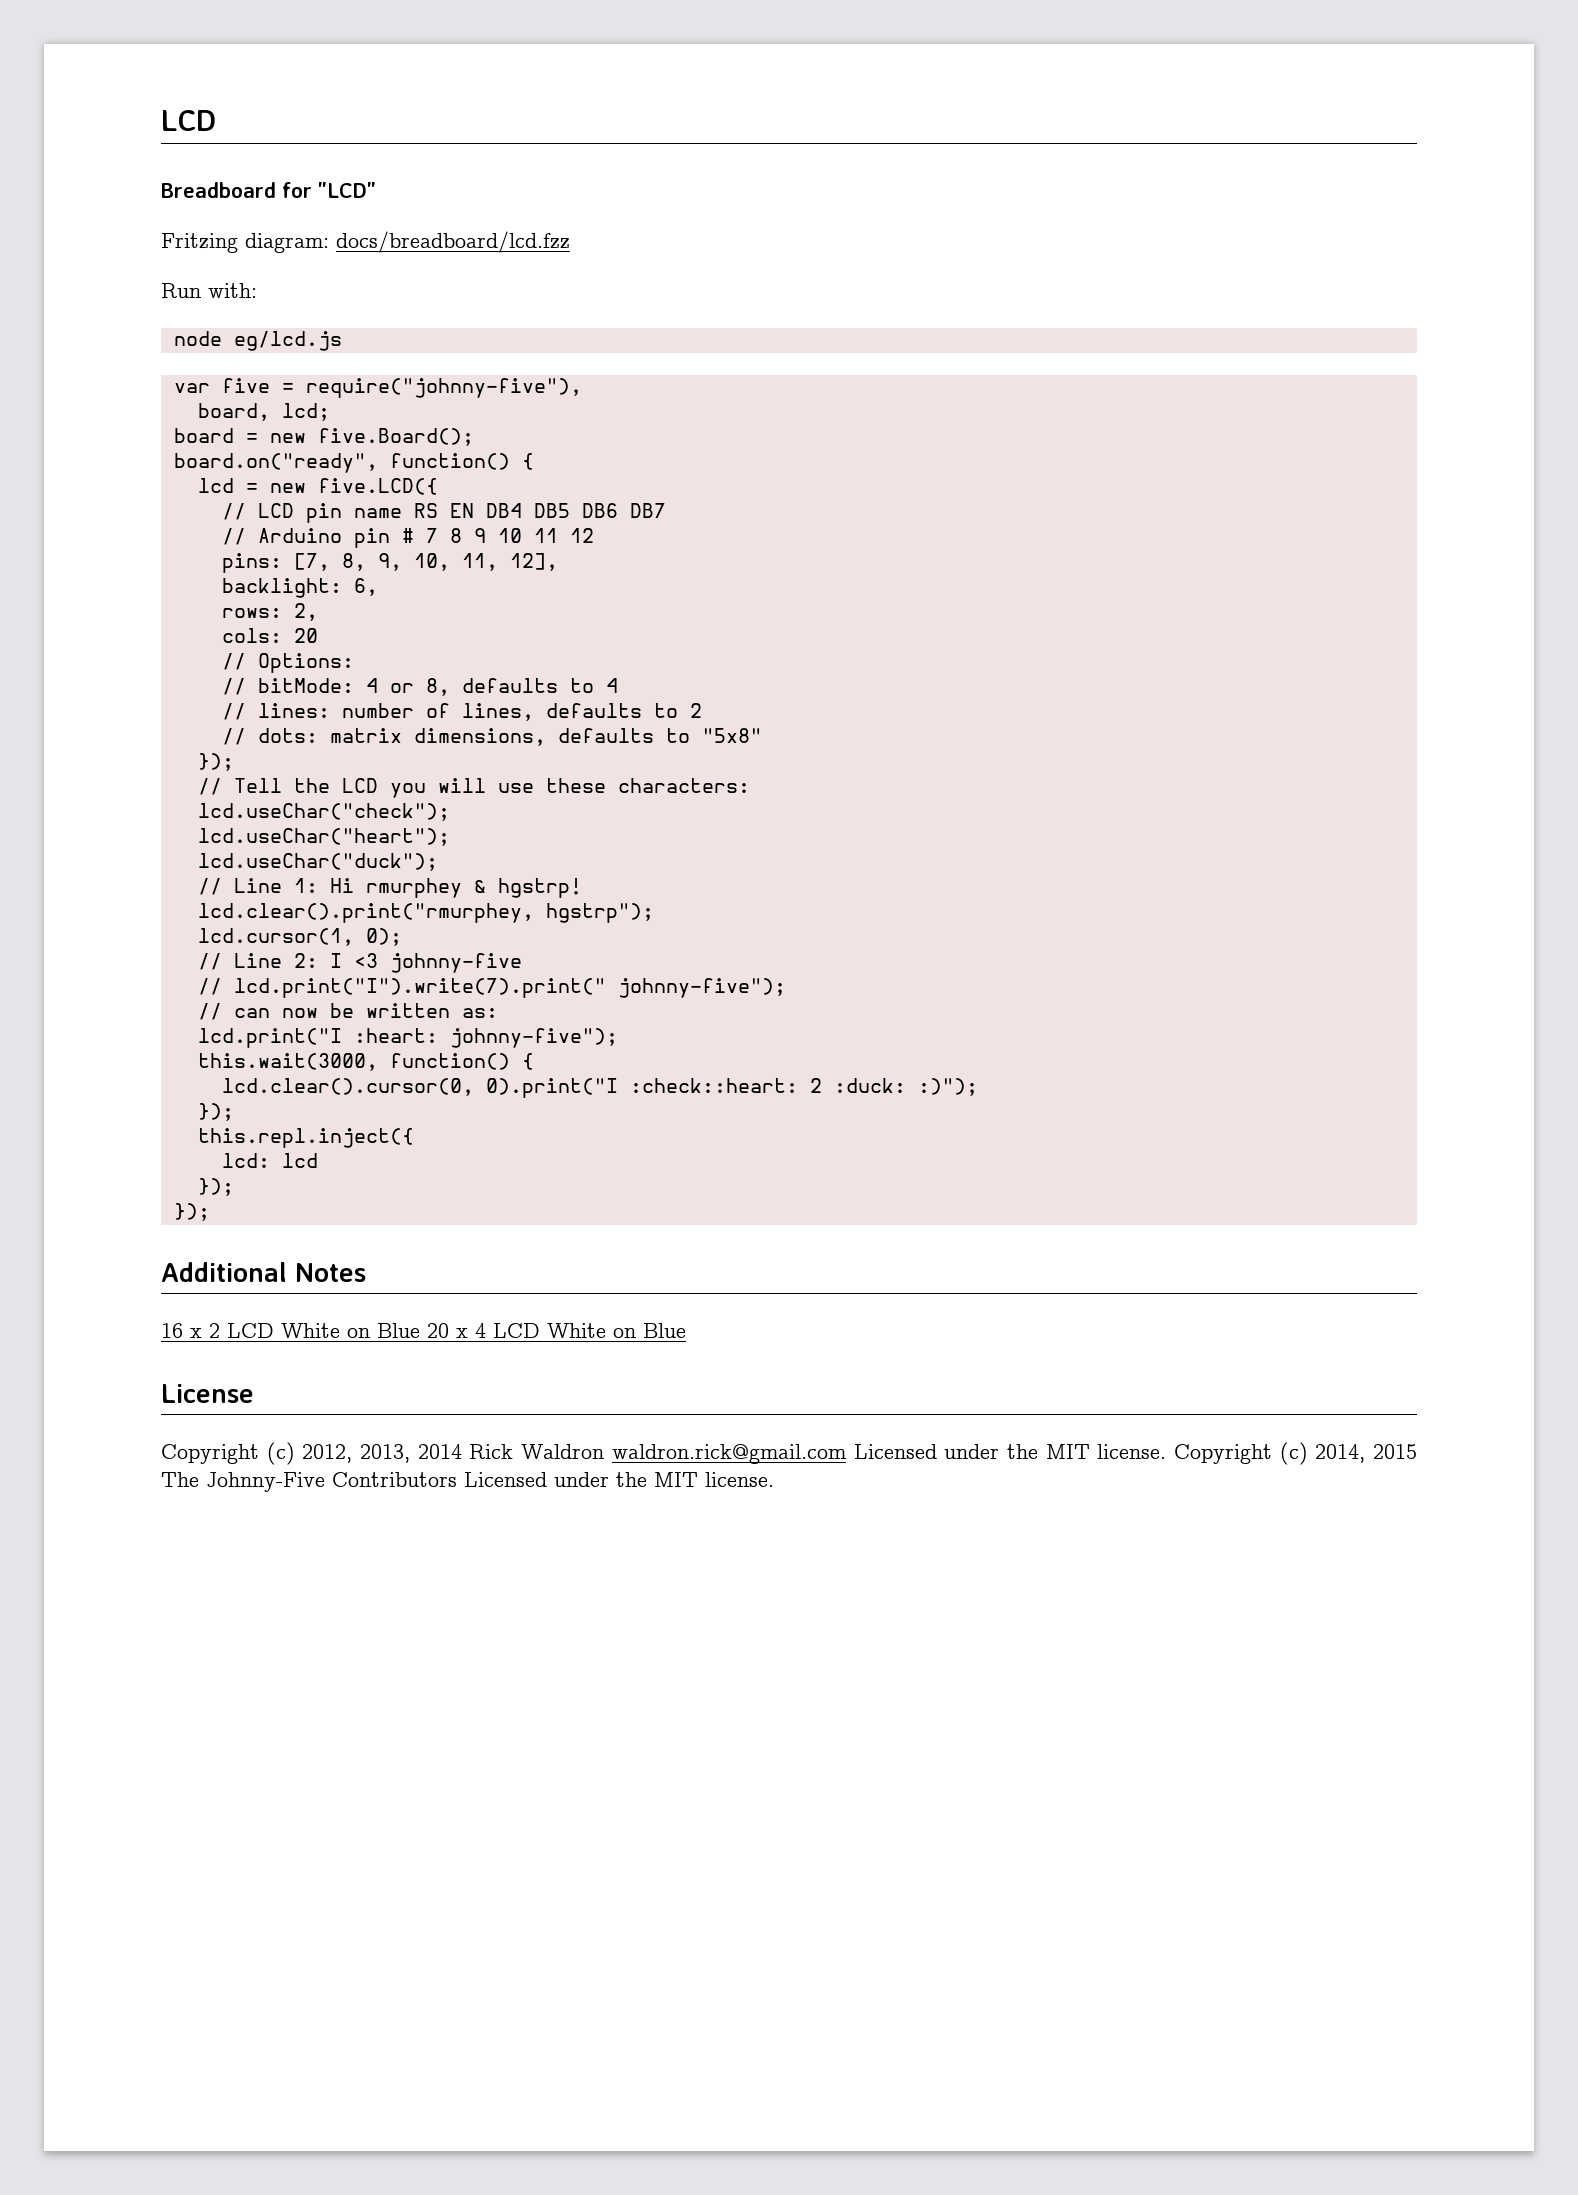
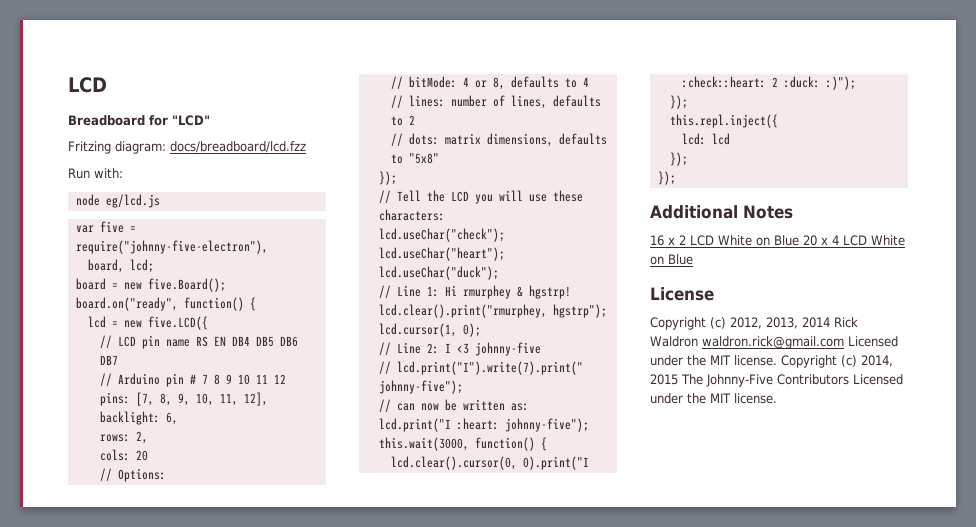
[305,378,582,398] require("johnny-five"), -> [75,240,268,254] require("johnny-five-electron"),

